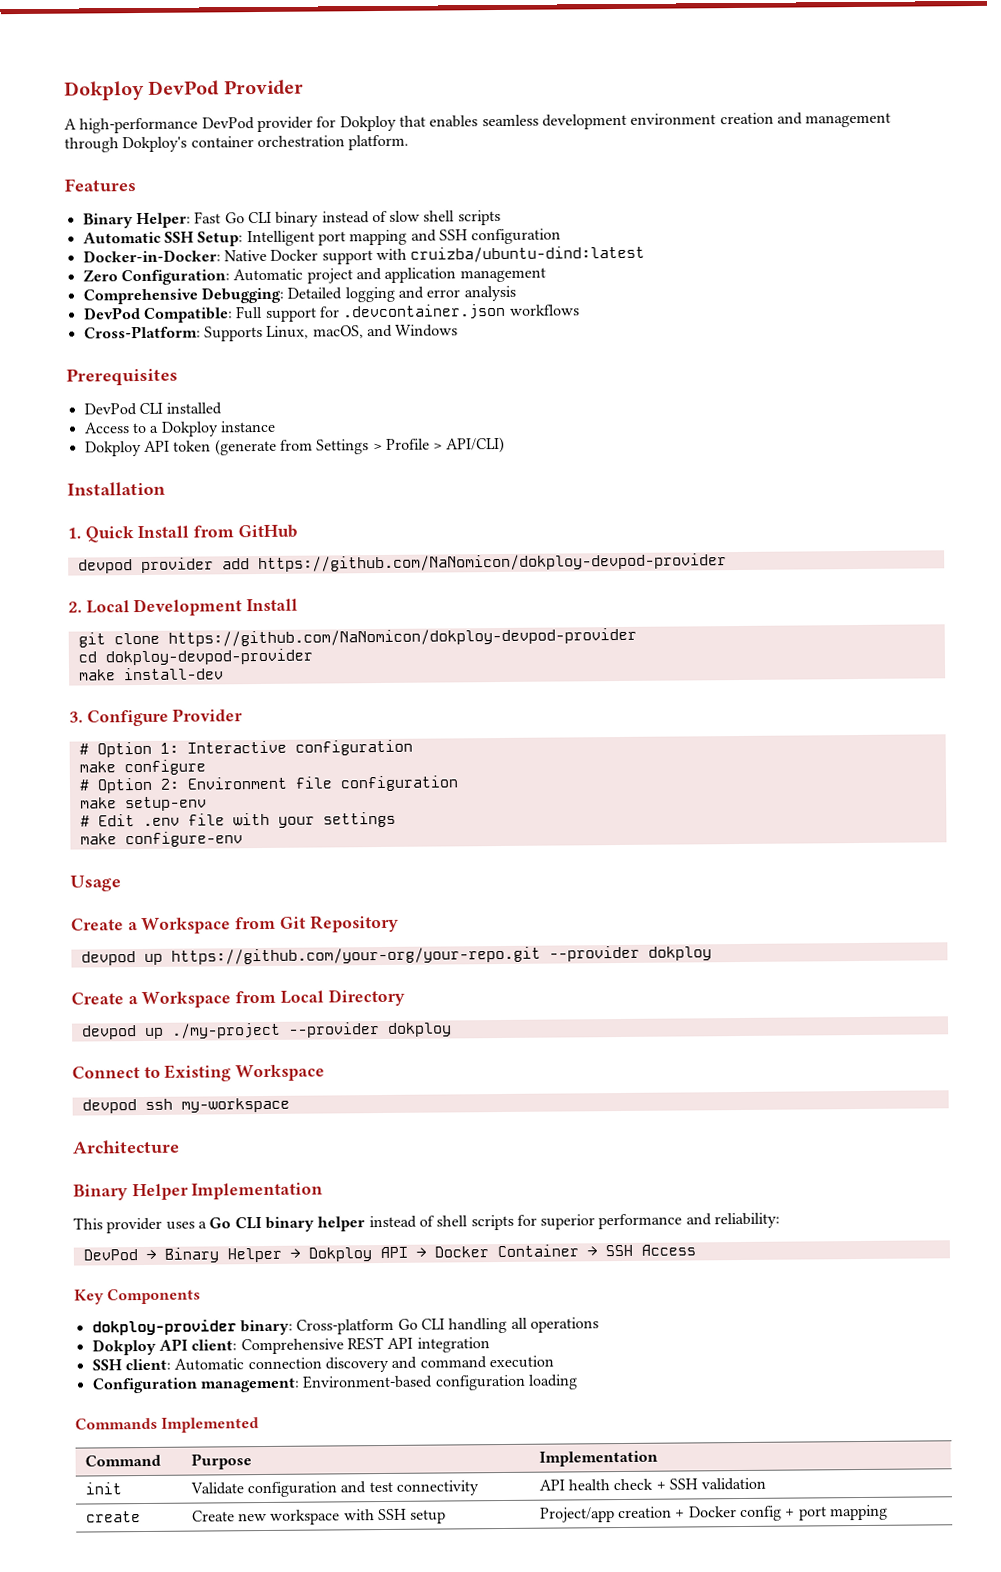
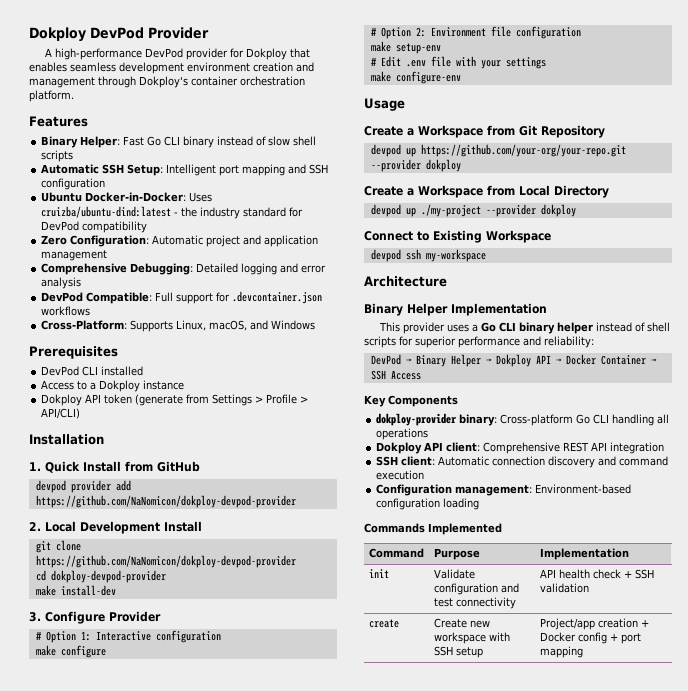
[82,245,646,265] Docker-in-Docker: Native Docker support with cruizba/ubuntu-dind:latest -> [41,192,213,202] [41,206,304,219] [41,221,148,233] Ubuntu Docker-in-Docker: Uses cruizba/ubuntu-dind:latest - the industry standard for DevPod compatibility

